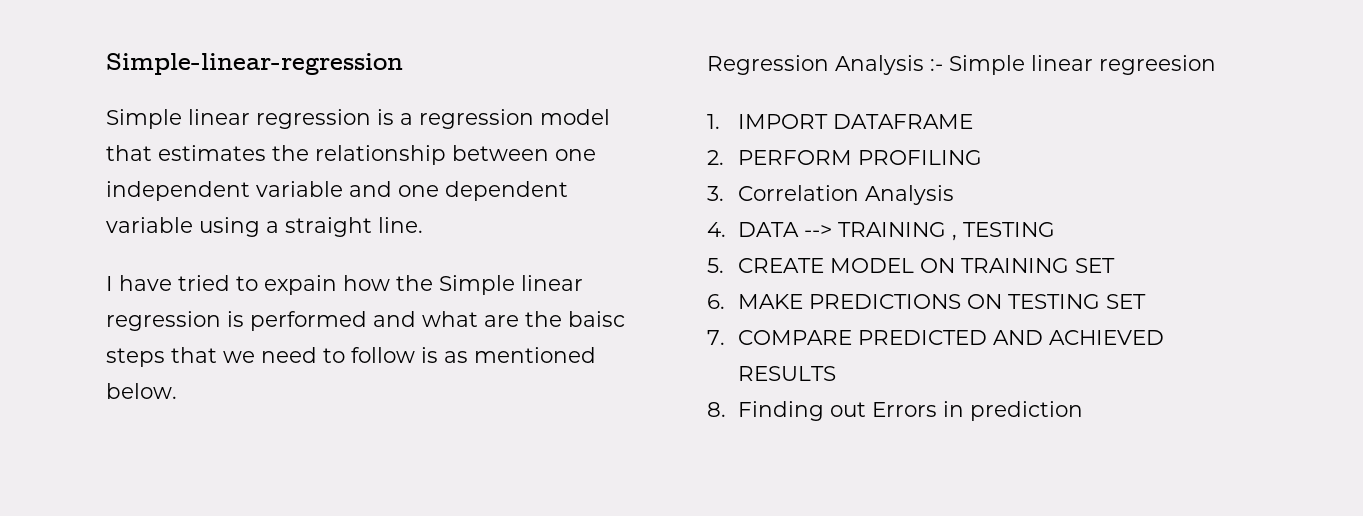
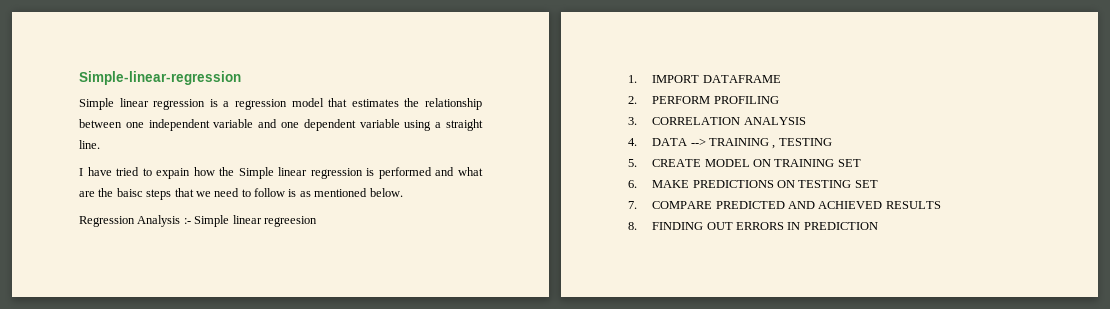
[738,185,955,205] Correlation Analysis -> [652,117,806,125] CORRELATION ANALYSIS
[738,401,1084,421] Finding out Errors in prediction -> [652,222,878,230] FINDING OUT ERRORS IN PREDICTION

